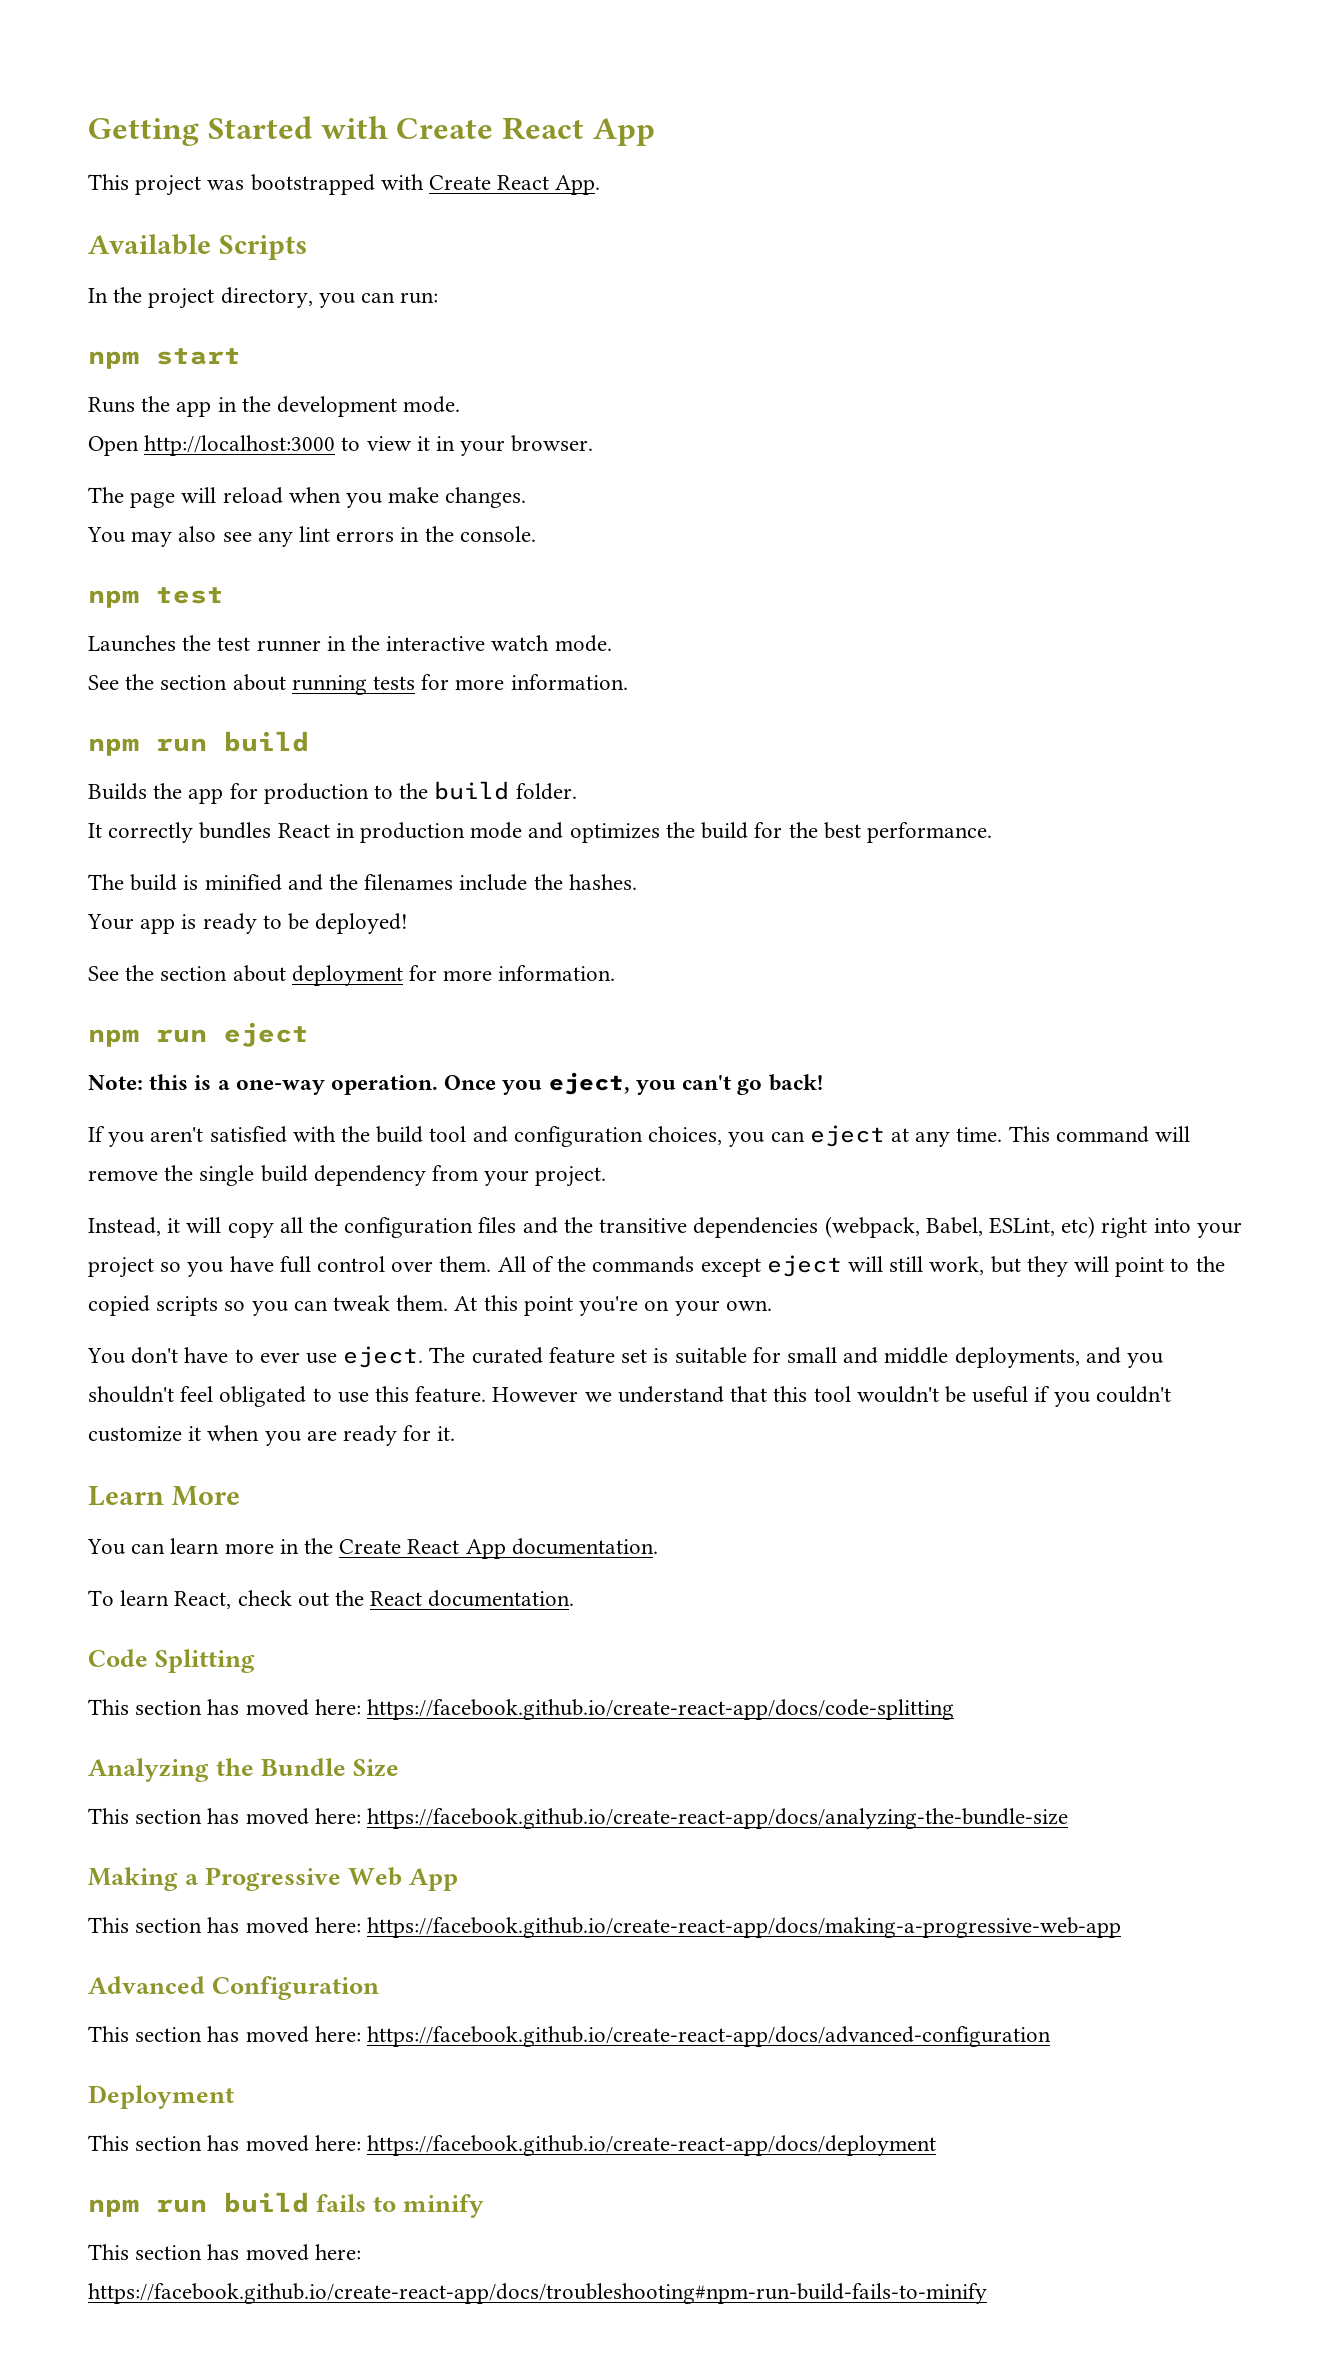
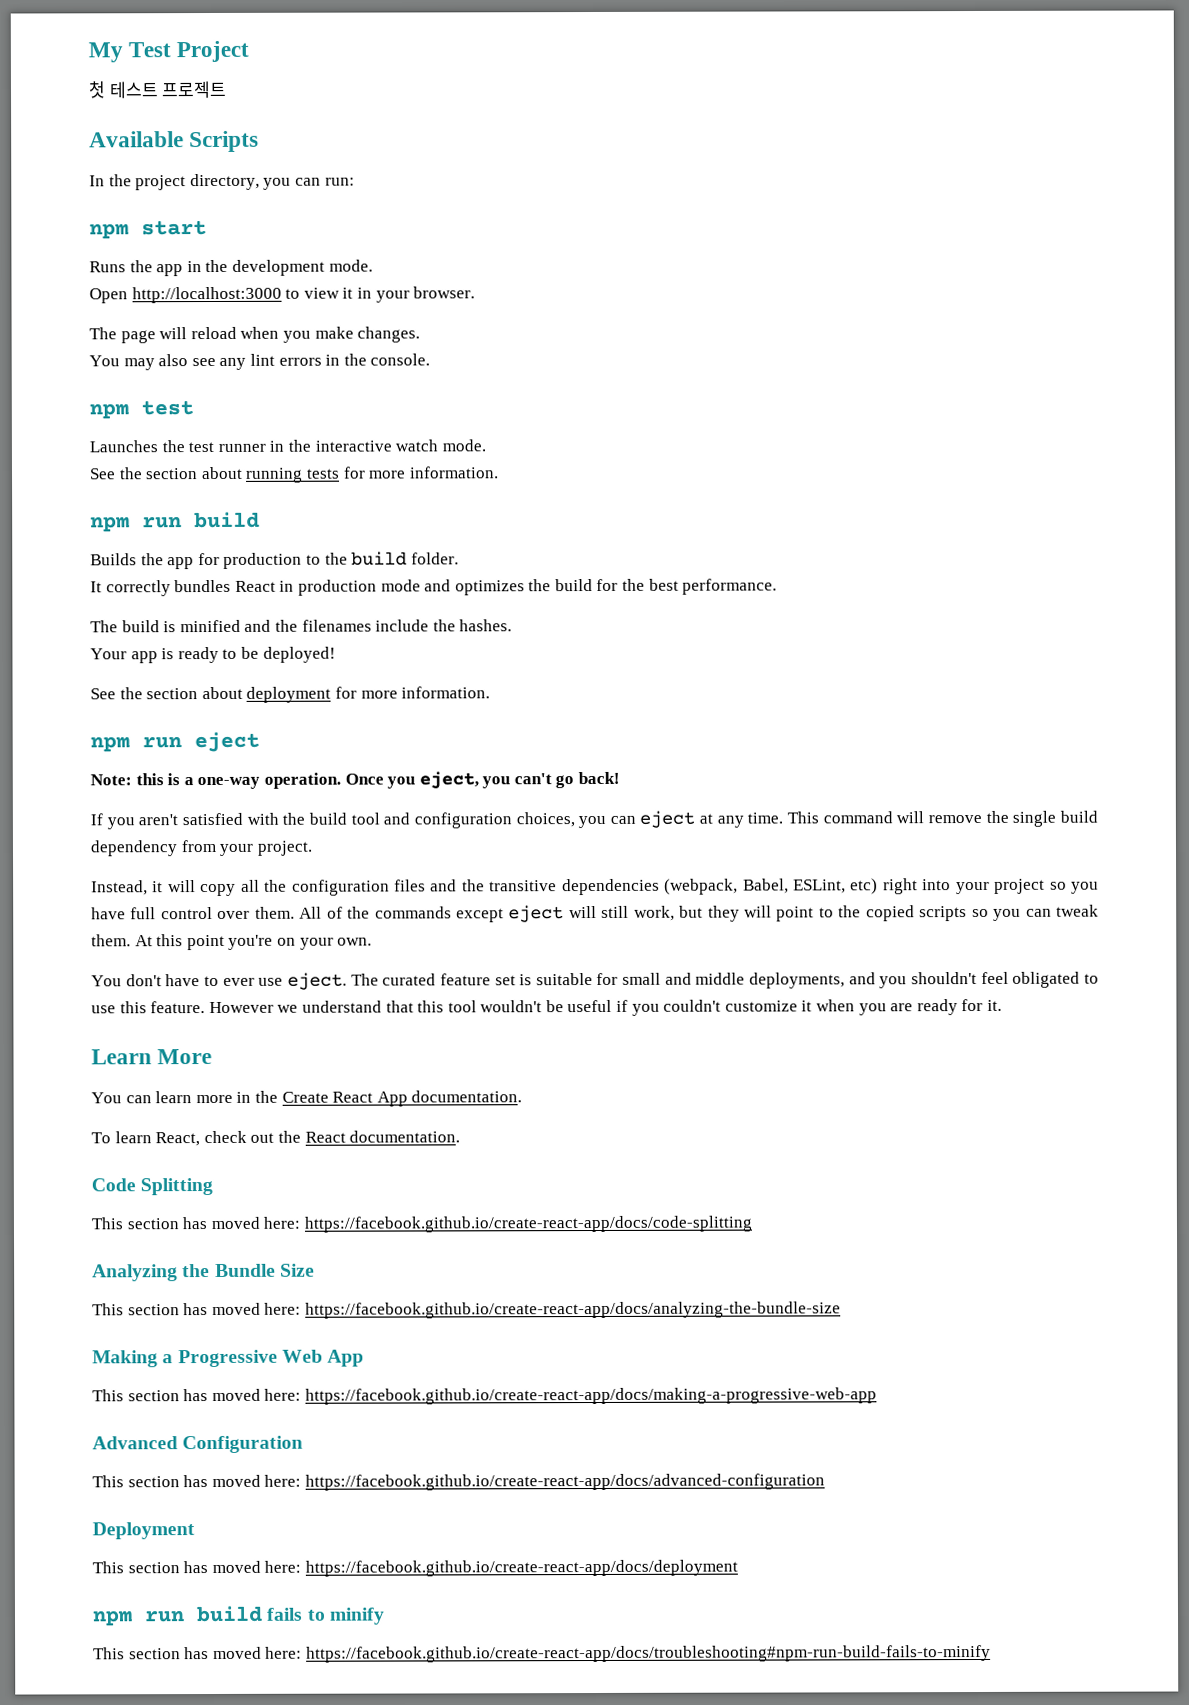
[88,116,655,146] [88,174,601,196] Getting Started with Create React App // This project was bootstrapped with Create React App. -> [88,40,250,63] [88,80,228,99] My Test Project // 첫 테스트 프로젝트

